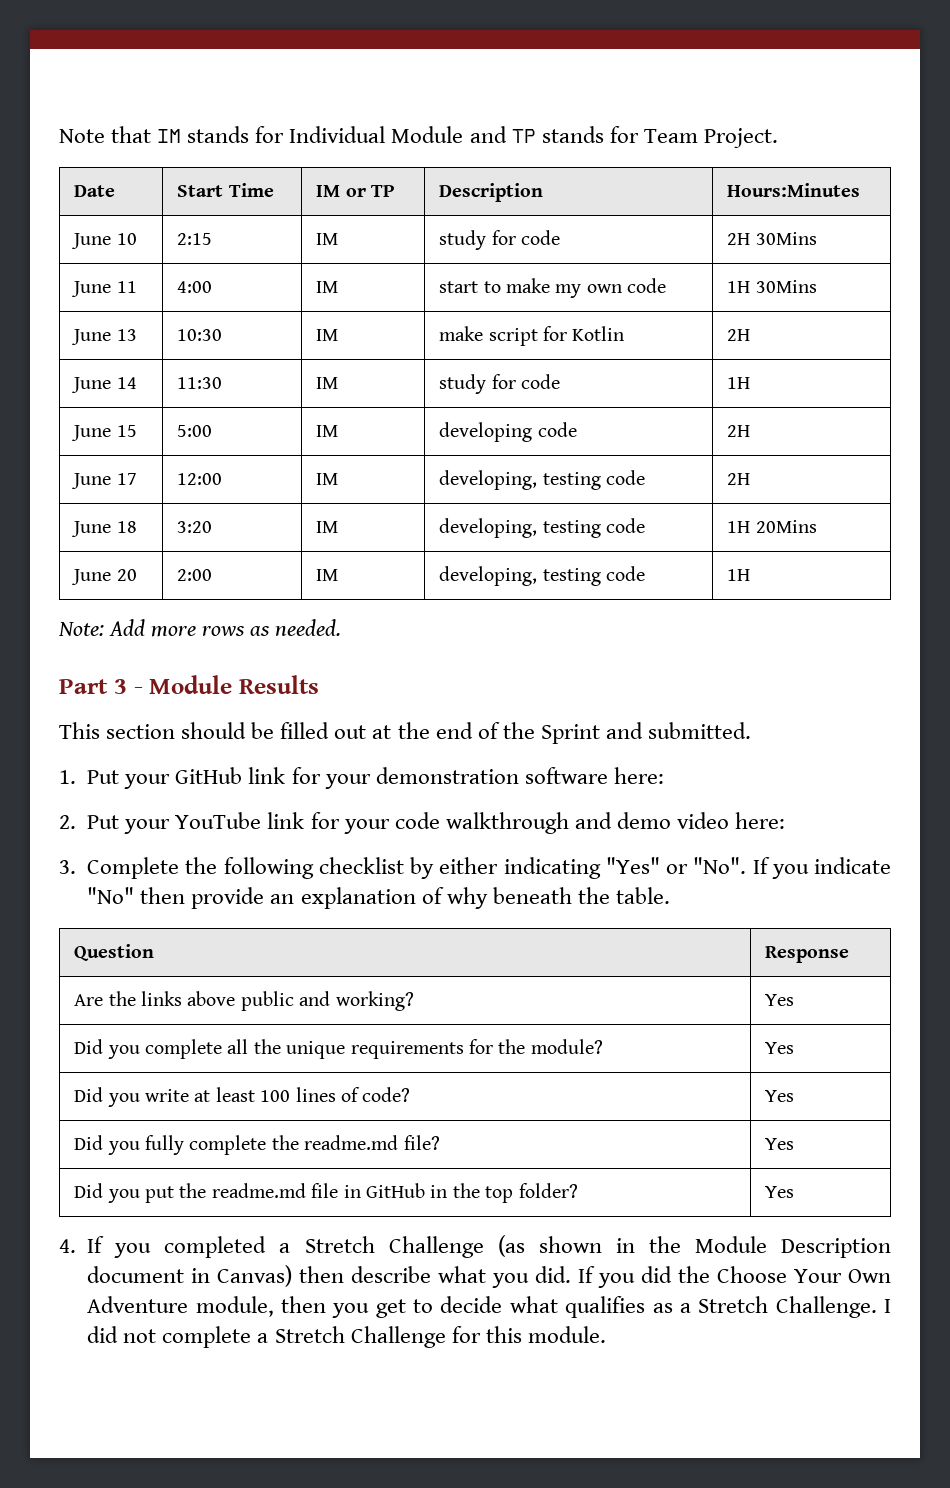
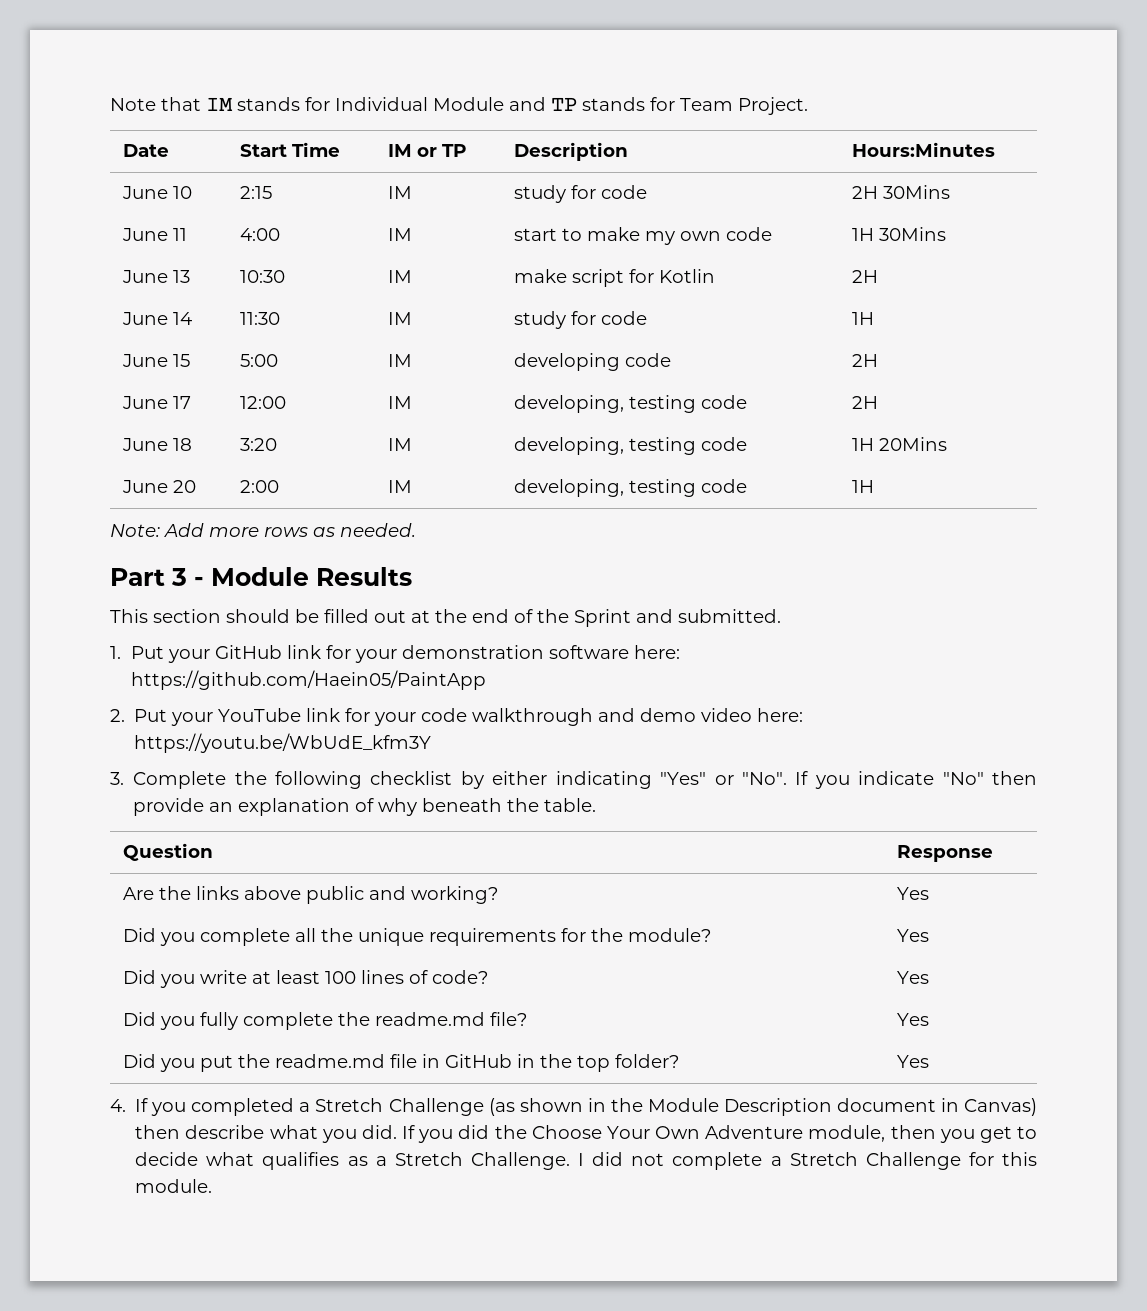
(664, 775) none -> [131,670,487,690] https://github.com/Haein05/PaintApp
(786, 820) none -> [134,733,432,753] https://youtu.be/WbUdE_kfm3Y

